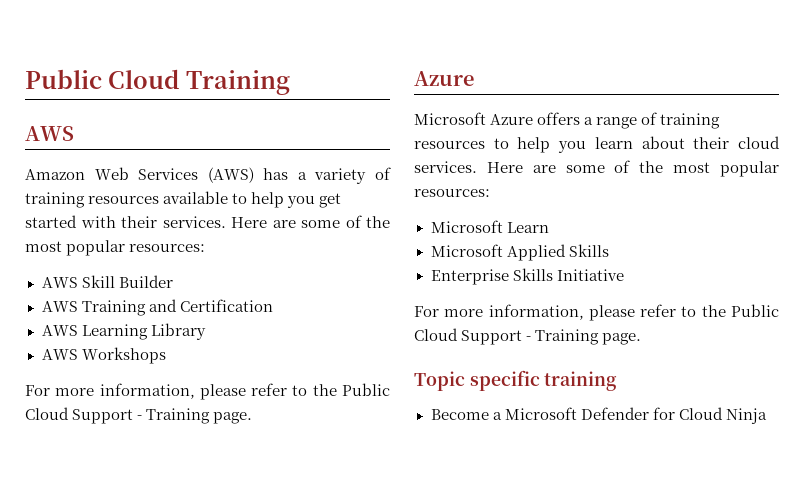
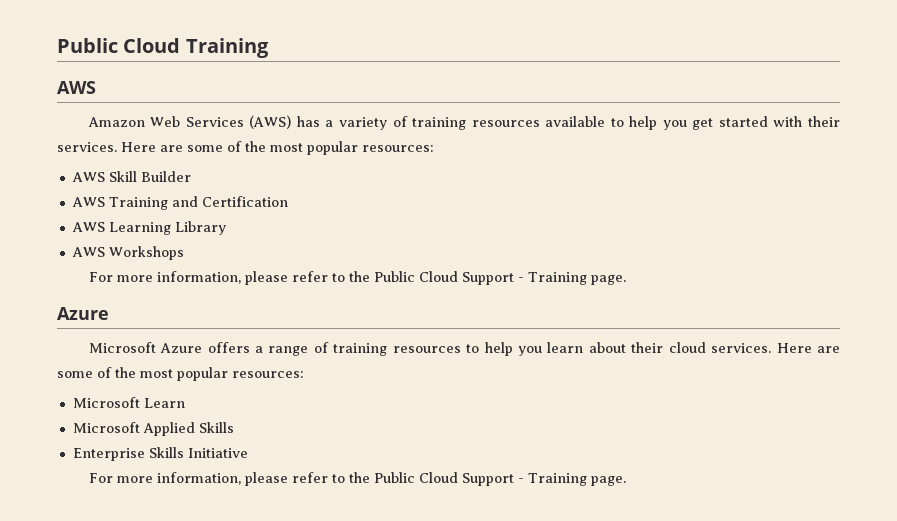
[414,370,618,391] [430,407,767,424] // Topic specific training // Become a Microsoft Defender for Cloud Ninja -> (626, 481) none

